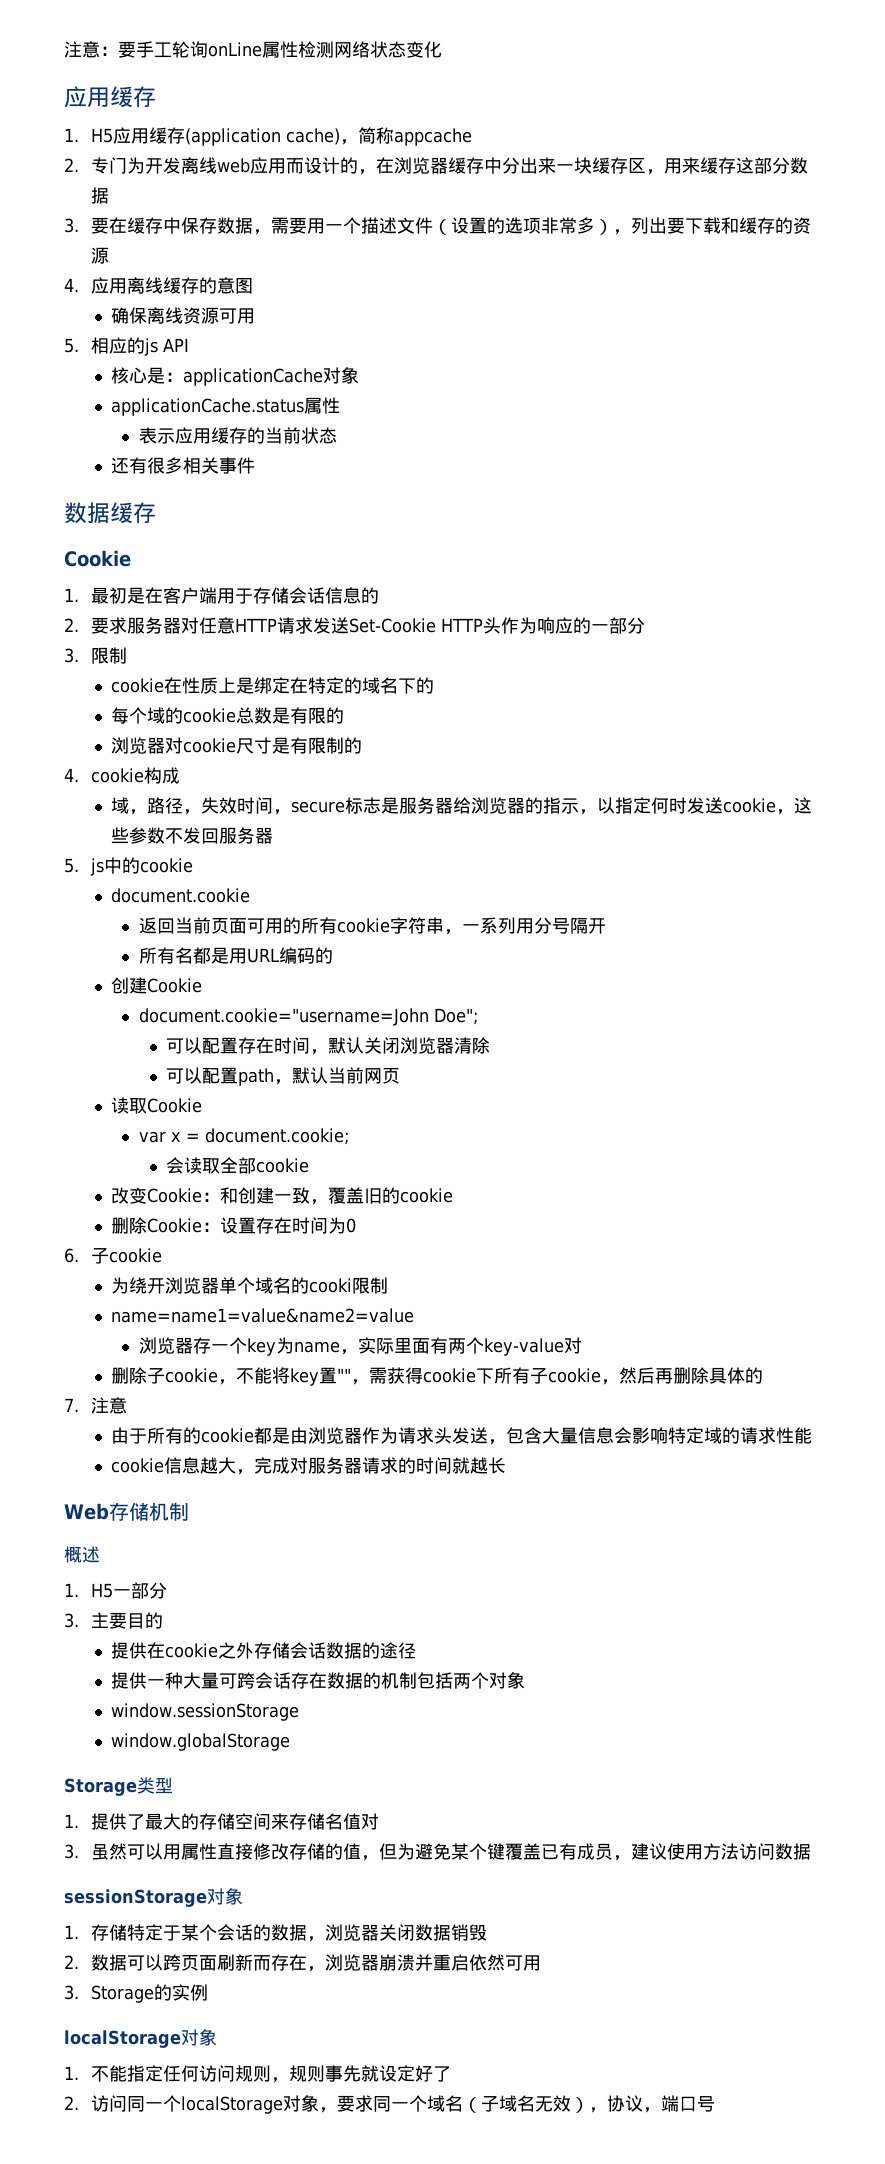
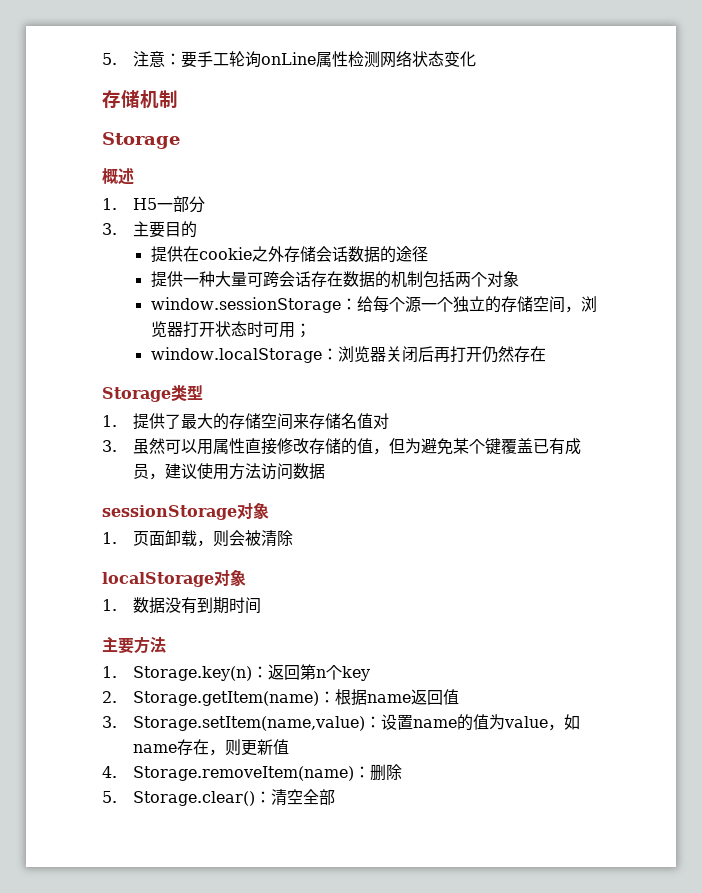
(64, 49) none -> [102,53,117,65] 5.
[64,86,156,108] [64,127,473,146] [64,157,809,175] [91,187,110,204] [64,217,812,235] [91,247,110,264] [64,277,254,294] [111,307,256,324] [64,337,190,356] [111,367,360,386] [111,397,341,416] [138,427,337,444] [111,457,256,474] [64,502,156,524] [64,550,131,567] [64,587,380,604] [64,617,646,634] [64,647,128,664] [111,677,435,694] [111,707,345,724] [111,737,363,754] [64,767,181,784] [111,797,813,815] [111,827,274,844] [64,857,194,876] [111,888,251,903] [138,917,606,935] [138,947,333,964] [111,977,203,994] [138,1008,478,1026] [165,1037,490,1055] [165,1067,400,1086] [111,1097,203,1114] [138,1128,349,1145] [165,1157,309,1174] [111,1187,454,1205] [111,1217,357,1234] [64,1248,163,1264] [111,1277,389,1294] [111,1308,415,1323] [138,1337,582,1356] [111,1367,764,1386] [64,1397,128,1414] [111,1427,813,1445] [111,1457,507,1475] [64,1503,109,1520] 应用缓存 // 1. H5应用缓存(application cache)，简称appcache // 2.专门为开发离线web应用而设计的，在浏览器缓存中分出来一块缓存区，用来缓存这部分数据 // 3.要在缓存中保存数据，需要用一个描述文件（设置的选项非常多），列出要下载和缓存的资源 // 4.应用离线缓存的意图 // 确保离线资源可用 // 5.相应的js API // 核心是：applicationCache对象 // applicationCache.status属性 // 表示应用缓存的当前状态 // 还有很多相关事件 // 数据缓存 // Cookie // 1.最初是在客户端用于存储会话信息的 // 2.要求服务器对任意HTTP请求发送Set-Cookie HTTP头作为响应的一部分 // 3.限制 // cookie在性质上是绑定在特定的域名下的 // 每个域的cookie总数是有限的 // 浏览器对cookie尺寸是有限制的 // 4. cookie构成 // 域，路径，失效时间，secure标志是服务器给浏览器的指示，以指定何时发送cookie，这些参数不发回服务器 // 5. js中的cookie // document.cookie // 返回当前页面可用的所有cookie字符串，一系列用分号隔开 // 所有名都是用URL编码的 // 创建Cookie // document.cookie="username=John Doe"; // 可以配置存在时间，默认关闭浏览器清除 // 可以配置path，默认当前网页 // 读取Cookie // var x = document.cookie; // 会读取全部cookie // 改变Cookie：和创建一致，覆盖旧的cookie // 删除Cookie：设置存在时间为0 // 6.子cookie // 为绕开浏览器单个域名的cooki限制 // name=name1=value&name2=value // 浏览器存一个key为name，实际里面有两个key-value对 // 删除子cookie，不能将key置""，需获得cookie下所有子cookie，然后再删除具体的 // 7.注意 // 由于所有的cookie都是由浏览器作为请求头发送，包含大量信息会影响特定域的请求性能 // cookie信息越大，完成对服务器请求的时间就越长 // Web -> (476, 59) none
(189, 1511) none -> [102,132,180,149] // Storage
[111,1733,291,1751] // window.globalStorage -> [340,296,597,313] [150,321,311,338] [150,346,546,363] ：给每个源一个独立的存储空间，浏览器打开状态时可用； // window.localStorage：浏览器关闭后再打开仍然存在
[91,1924,488,1942] [64,1954,542,1972] [64,1984,209,2003] [64,2029,217,2048] [64,2065,452,2083] [64,2095,716,2114] 存储特定于某个会话的数据，浏览器关闭数据销毁 // 2.数据可以跨页面刷新而存在，浏览器崩溃并重启依然可用 // 3. Storage的实例 // localStorage对象 // 1.不能指定任何访问规则，规则事先就设定好了 // 2.访问同一个localStorage对象，要求同一个域名（子域名无效），协议，端口号 -> [132,530,293,547] [102,569,246,587] [102,597,261,614] [102,636,166,654] [102,664,370,681] [102,689,459,706] [102,714,580,731] [132,739,289,756] [102,764,402,781] [102,789,335,806] 页面卸载，则会被清除 // localStorage对象 // 1.数据没有到期时间 // 主要方法 // 1. Storage.key(n)：返回第n个key // 2. Storage.getItem(name)：根据name返回值 // 3. Storage.setItem(name,value)：设置name的值为value，如name存在，则更新值 // 4. Storage.removeItem(name)：删除 // 5. Storage.clear()：清空全部

